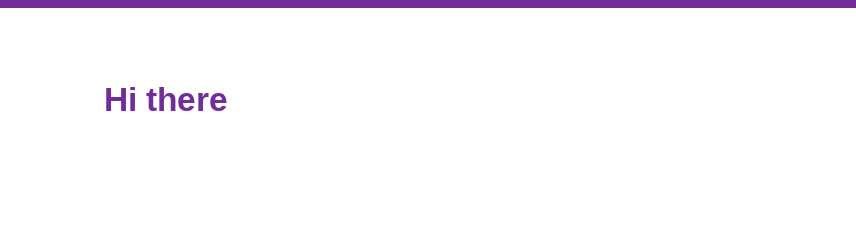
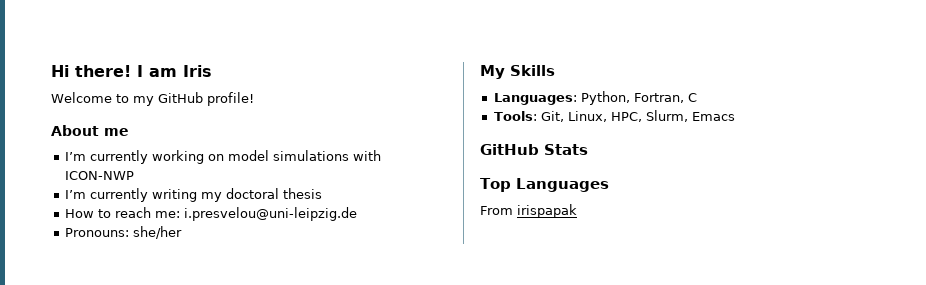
[146,87,229,111] there -> [75,65,212,77] [51,92,254,106] [51,125,129,136] [64,150,381,164] [64,171,134,180] [64,188,322,202] [64,207,357,221] [64,226,182,239] [480,65,555,79] [493,91,697,105] [493,110,735,122] [480,144,588,155] [480,178,609,192] [480,204,577,218] there! I am Iris // Welcome to my GitHub profile! // About me // I’m currently working on model simulations with ICON-NWP // I’m currently writing my doctoral thesis // How to reach me: i.presvelou@uni-leipzig.de // Pronouns: she/her // My Skills // Languages: Python, Fortran, C // Tools: Git, Linux, HPC, Slurm, Emacs // GitHub Stats // Top Languages // From irispapak

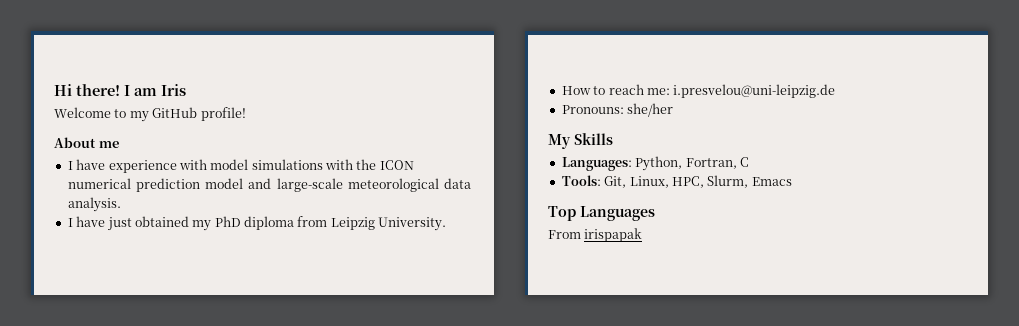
[64,150,381,164] [64,171,134,180] [64,188,322,202] I’m currently working on model simulations with ICON-NWP // I’m currently writing my doctoral thesis -> [67,159,414,173] [67,178,471,192] [67,197,121,212] [67,216,447,231] I have experience with model simulations with the ICON numerical prediction model and large-scale meteorological data analysis. // I have just obtained my PhD diploma from Leipzig University.
[480,144,588,155] // GitHub Stats -> (792, 181) none

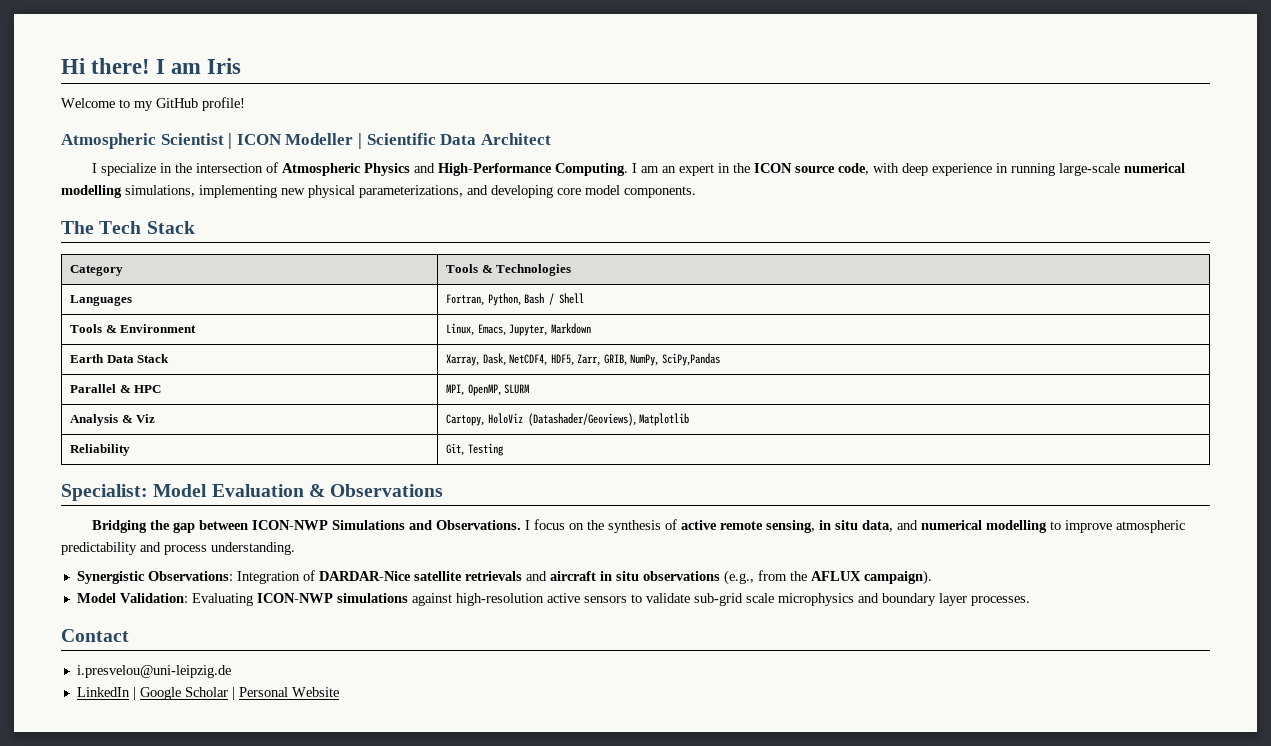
[54,137,119,148] [67,159,414,173] [67,178,471,192] [67,197,121,212] [67,216,447,231] [561,84,836,98] [561,103,674,117] [548,133,613,149] [561,156,749,171] [561,175,792,188] [548,206,655,221] [548,228,643,242] About me // I have experience with model simulations with the ICON numerical prediction model and large-scale meteorological data analysis. // I have just obtained my PhD diploma from Leipzig University. // How to reach me: i.presvelou@uni-leipzig.de // Pronouns: she/her // My Skills // Languages: Python, Fortran, C // Tools: Git, Linux, HPC, Slurm, Emacs // Top Languages // From irispapak -> [61,133,551,149] [91,162,1185,176] [61,185,696,198] [61,221,195,234] [70,265,124,276] [446,264,572,276] [70,295,133,306] [446,293,585,306] [70,324,197,333] [446,323,591,336] [70,354,170,363] [446,353,720,366] [70,384,162,393] [446,384,530,396] [70,414,156,426] [446,413,690,426] [70,444,131,456] [446,443,504,456] [61,484,444,501] [91,519,1185,533] [61,542,295,555] [76,570,932,585] [76,593,1030,606] [61,629,129,642] [76,665,231,678] [76,687,339,700] Atmospheric Scientist | ICON Modeller | Scientific Data Architect // I specialize in the intersection of Atmospheric Physics and High-Performance Computing. I am an expert in the ICON source code, with deep experience in running large-scale numerical modelling simulations, implementing new physical parameterizations, and developing core model components. // The Tech Stack // Category | Tools & Technologies // Languages | Fortran, Python, Bash / Shell // Tools & Environment | Linux, Emacs, Jupyter, Markdown // Earth Data Stack | Xarray, Dask, NetCDF4, HDF5, Zarr, GRIB, NumPy, SciPy,Pandas // Parallel & HPC | MPI, OpenMP, SLURM // Analysis & Viz | Cartopy, HoloViz (Datashader/Geoviews), Matplotlib // Reliability | Git, Testing // Specialist: Model Evaluation & Observations // Bridging the gap between ICON-NWP Simulations and Observations. I focus on the synthesis of active remote sensing, in situ data, and numerical modelling to improve atmospheric predictability and process understanding. // Synergistic Observations: Integration of DARDAR-Nice satellite retrievals and aircraft in situ observations (e.g., from the AFLUX campaign). // Model Validation: Evaluating ICON-NWP simulations against high-resolution active sensors to validate sub-grid scale microphysics and boundary layer processes. // Contact // i.presvelou@uni-leipzig.de // LinkedIn | Google Scholar | Personal Website

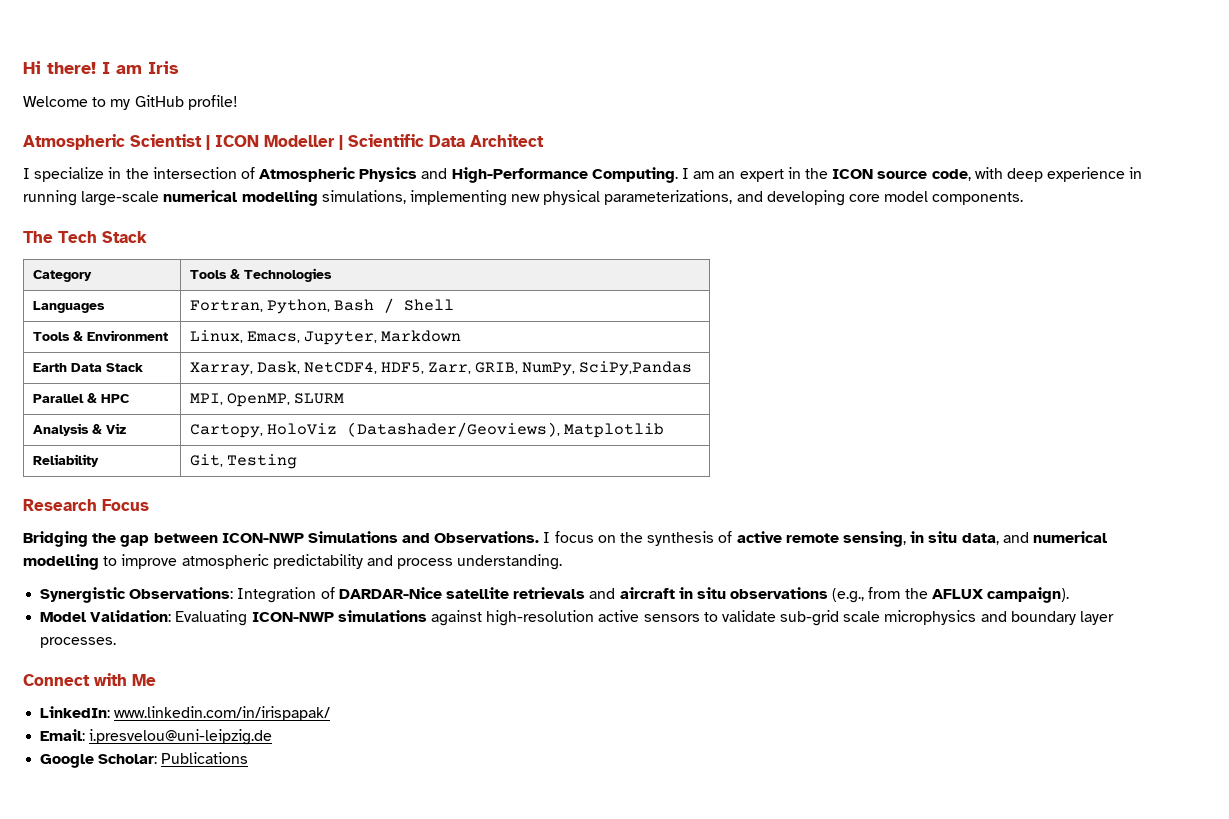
[61,484,444,501] Specialist: Model Evaluation & Observations -> [23,499,149,511] Research Focus
[61,629,129,642] [76,665,231,678] [76,687,339,700] Contact // i.presvelou@uni-leipzig.de // LinkedIn | Google Scholar | Personal Website -> [23,673,156,686] [40,706,331,721] [40,729,273,745] [40,752,249,768] Connect with Me // LinkedIn: www.linkedin.com/in/irispapak/ // Email: i.presvelou@uni-leipzig.de // Google Scholar: Publications

